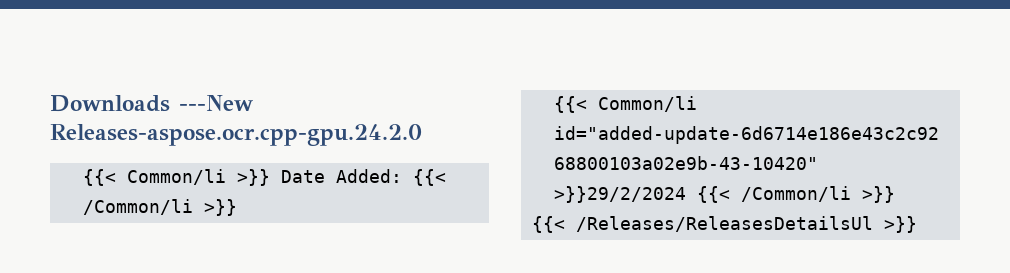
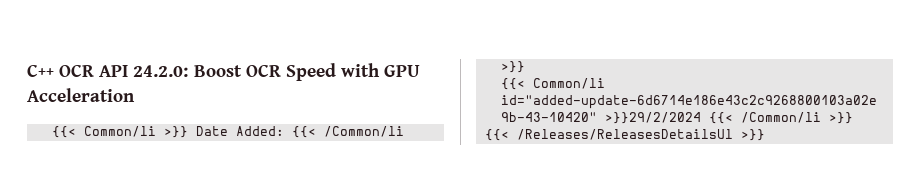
[50,95,253,112] [50,124,422,146] Downloads ---New Releases-aspose.ocr.cpp-gpu.24.2.0 -> [27,63,421,81] [27,88,135,102] C++ OCR API 24.2.0: Boost OCR Speed with GPU Acceleration

